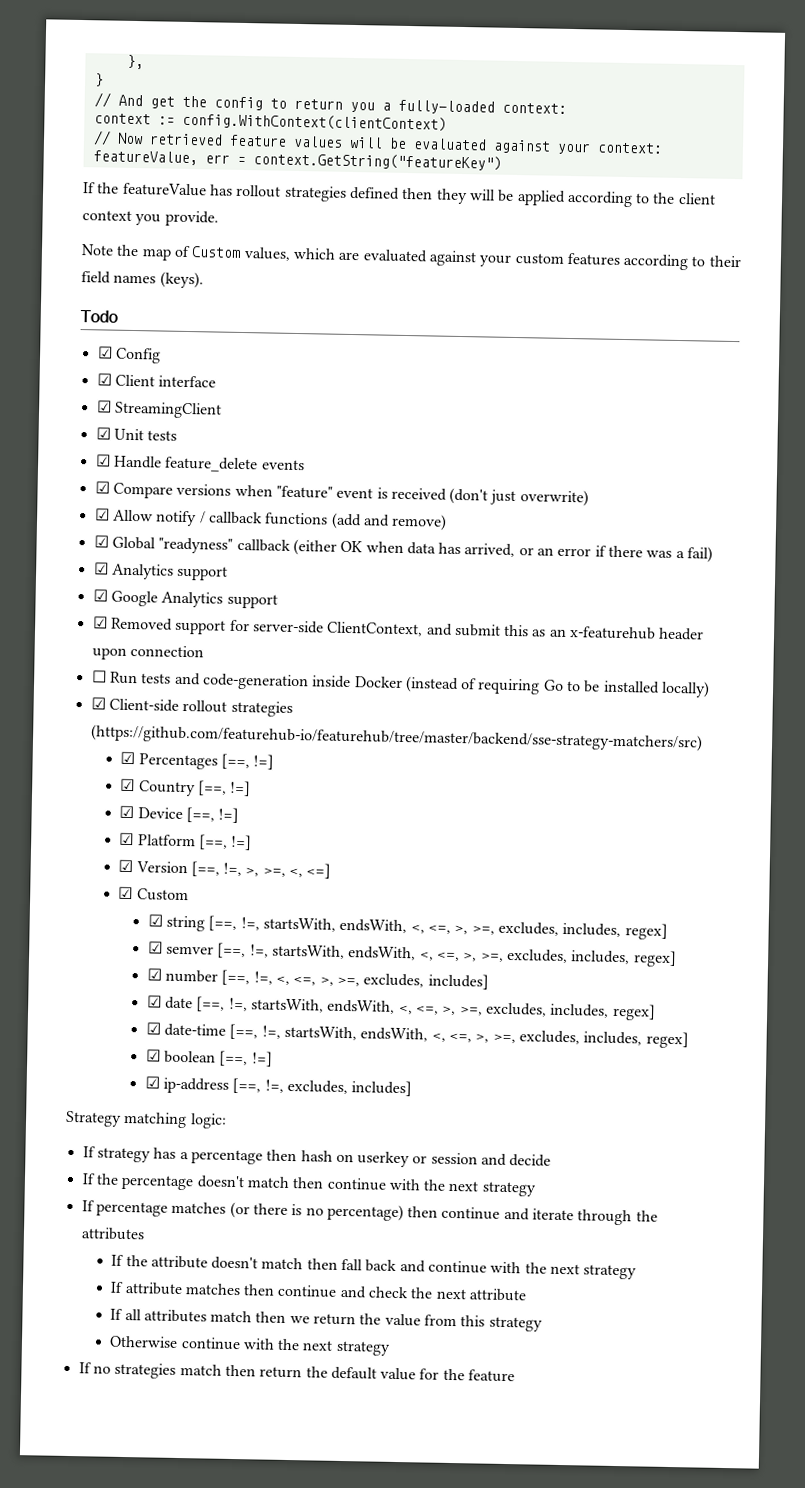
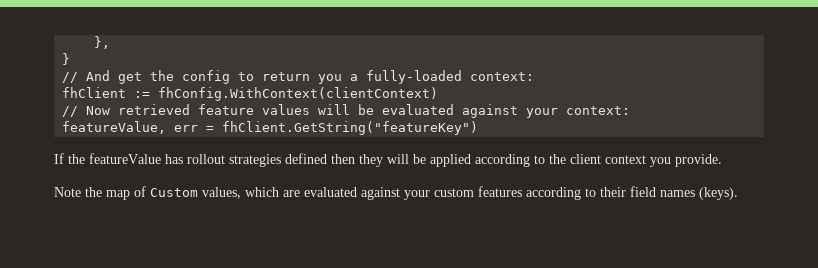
[93,112,447,132] context := config.WithContext(clientContext) -> [62,87,439,101] fhClient := fhConfig.WithContext(clientContext)
[252,152,502,171] context.GetString("featureKey") -> [222,121,479,135] fhClient.GetString("featureKey")
[80,310,118,324] [97,346,161,364] [96,373,217,388] [96,400,222,419] [95,427,178,441] [95,454,305,473] [94,481,589,507] [94,508,448,531] [93,535,714,563] [93,562,229,581] [92,589,278,609] [92,616,705,641] [91,644,204,660] [91,670,711,698] [90,697,293,717] [90,724,703,752] [120,751,275,770] [120,778,252,797] [119,805,240,824] [119,832,253,851] [118,859,332,879] [118,886,189,902] [147,914,668,940] [147,941,677,968] [146,968,489,990] [146,995,656,1021] [145,1022,689,1049] [145,1049,273,1067] [144,1076,413,1097] [65,1110,227,1129] [82,1146,552,1168] [81,1173,536,1197] [81,1200,658,1226] [80,1227,145,1241] [111,1254,638,1280] [110,1281,528,1302] [110,1308,543,1332] [109,1335,391,1356] [78,1362,516,1383] // Todo // ☑ Config // ☑ Client interface // ☑ StreamingClient // ☑ Unit tests // ☑ Handle feature_delete events // ☑ Compare versions when "feature" event is received (don't just overwrite) // ☑ Allow notify / callback functions (add and remove) // ☑ Global "readyness" callback (either OK when data has arrived, or an error if there was a fail) // ☑ Analytics support // ☑ Google Analytics support // ☑ Removed support for server-side ClientContext, and submit this as an x-featurehub header upon connection // ☐ Run tests and code-generation inside Docker (instead of requiring Go to be installed locally) // ☑ Client-side rollout strategies (https://github.com/featurehub-io/featurehub/tree/master/backend/sse-strategy-matchers/src) // ☑ Percentages [==, !=] // ☑ Country [==, !=] // ☑ Device [==, !=] // ☑ Platform [==, !=] // ☑ Version [==, !=, >, >=, <, <=] // ☑ Custom // ☑ string [==, !=, startsWith, endsWith, <, <=, >, >=, excludes, includes, regex] // ☑ semver [==, !=, startsWith, endsWith, <, <=, >, >=, excludes, includes, regex] // ☑ number [==, !=, <, <=, >, >=, excludes, includes] // ☑ date [==, !=, startsWith, endsWith, <, <=, >, >=, excludes, includes, regex] // ☑ date-time [==, !=, startsWith, endsWith, <, <=, >, >=, excludes, includes, regex] // ☑ boolean [==, !=] // ☑ ip-address [==, !=, excludes, includes] // Strategy matching logic: // If strategy has a percentage then hash on userkey or session and decide // If the percentage doesn't match then continue with the next strategy // If percentage matches (or there is no percentage) then continue and iterate through the attributes // If the attribute doesn't match then fall back and continue with the next strategy // If attribute matches then continue and check the next attribute // If all attributes match then we return the value from this strategy // Otherwise continue with the next strategy // If no strategies match then return the default value for the feature -> (738, 193) none

